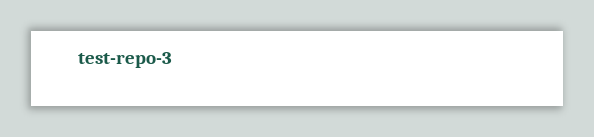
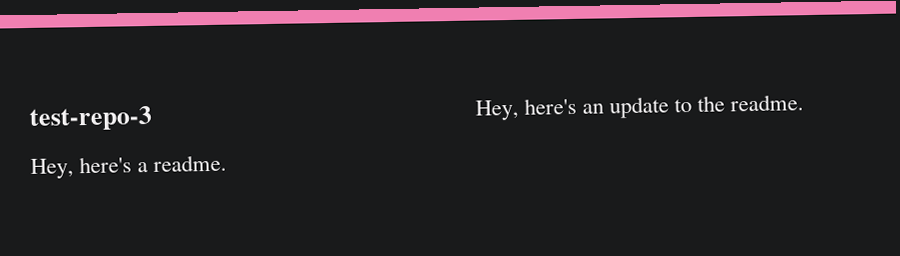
(172, 60) none -> [30,154,228,179] [475,94,805,121] // Hey, here's a readme. // Hey, here's an update to the readme.

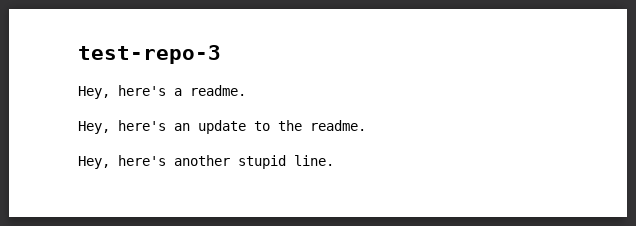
(805, 103) none -> [78,155,334,169] // Hey, here's another stupid line.

